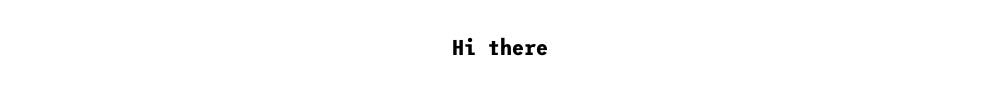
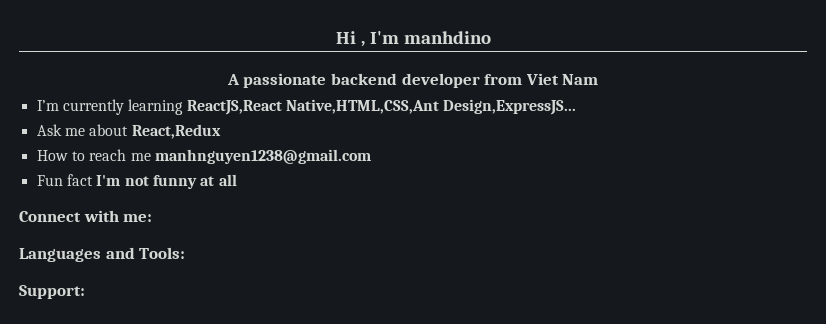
[487,37,548,56] there -> [360,31,491,47] [226,73,599,88] [36,99,577,115] [36,124,221,139] [36,149,371,164] [36,174,237,189] [19,210,153,222] [19,247,186,262] [19,285,85,299] , I'm manhdino // A passionate backend developer from Viet Nam // I’m currently learning ReactJS,React Native,HTML,CSS,Ant Design,ExpressJS... // Ask me about React,Redux // How to reach me manhnguyen1238@gmail.com // Fun fact I'm not funny at all // Connect with me: // Languages and Tools: // Support:

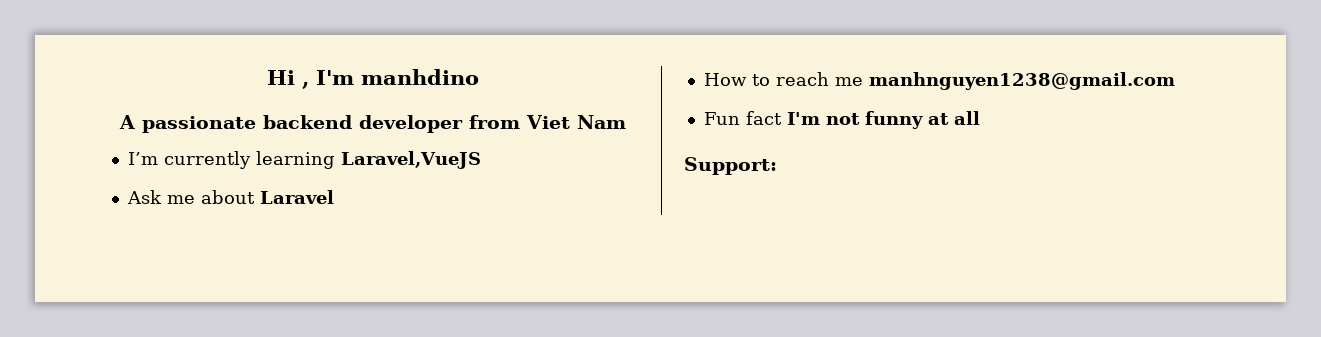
[186,99,577,115] ReactJS,React Native,HTML,CSS,Ant Design,ExpressJS... -> [340,151,481,169] Laravel,VueJS
[131,124,221,139] React,Redux -> [259,190,334,204] Laravel
[19,210,153,222] [19,247,186,262] // Connect with me: // Languages and Tools: -> (980, 118) none

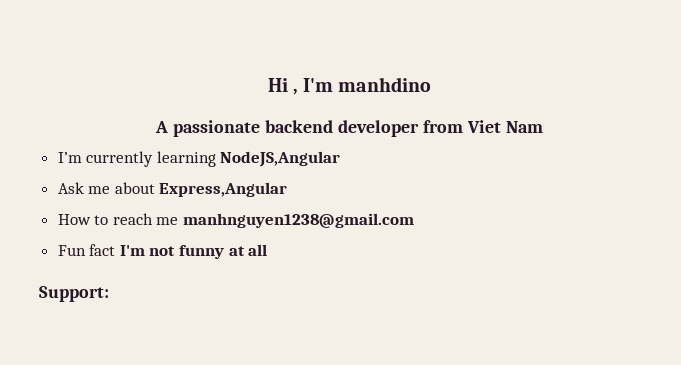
[340,151,481,169] Laravel,VueJS -> [220,151,341,167] NodeJS,Angular
[259,190,334,204] Laravel -> [159,182,288,197] Express,Angular

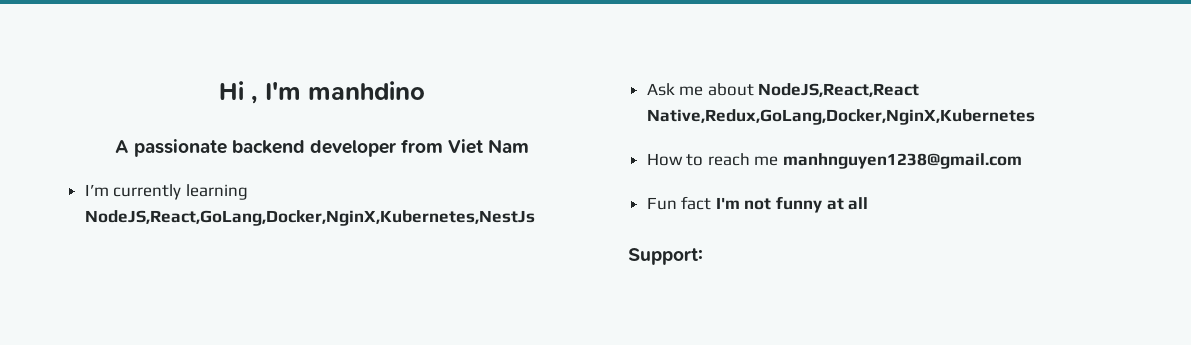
[220,151,341,167] NodeJS,Angular -> [84,210,535,226] NodeJS,React,GoLang,Docker,NginX,Kubernetes,NestJs
[159,182,288,197] Express,Angular -> [758,83,920,97] [646,109,1035,125] NodeJS,React,React Native,Redux,GoLang,Docker,NginX,Kubernetes

